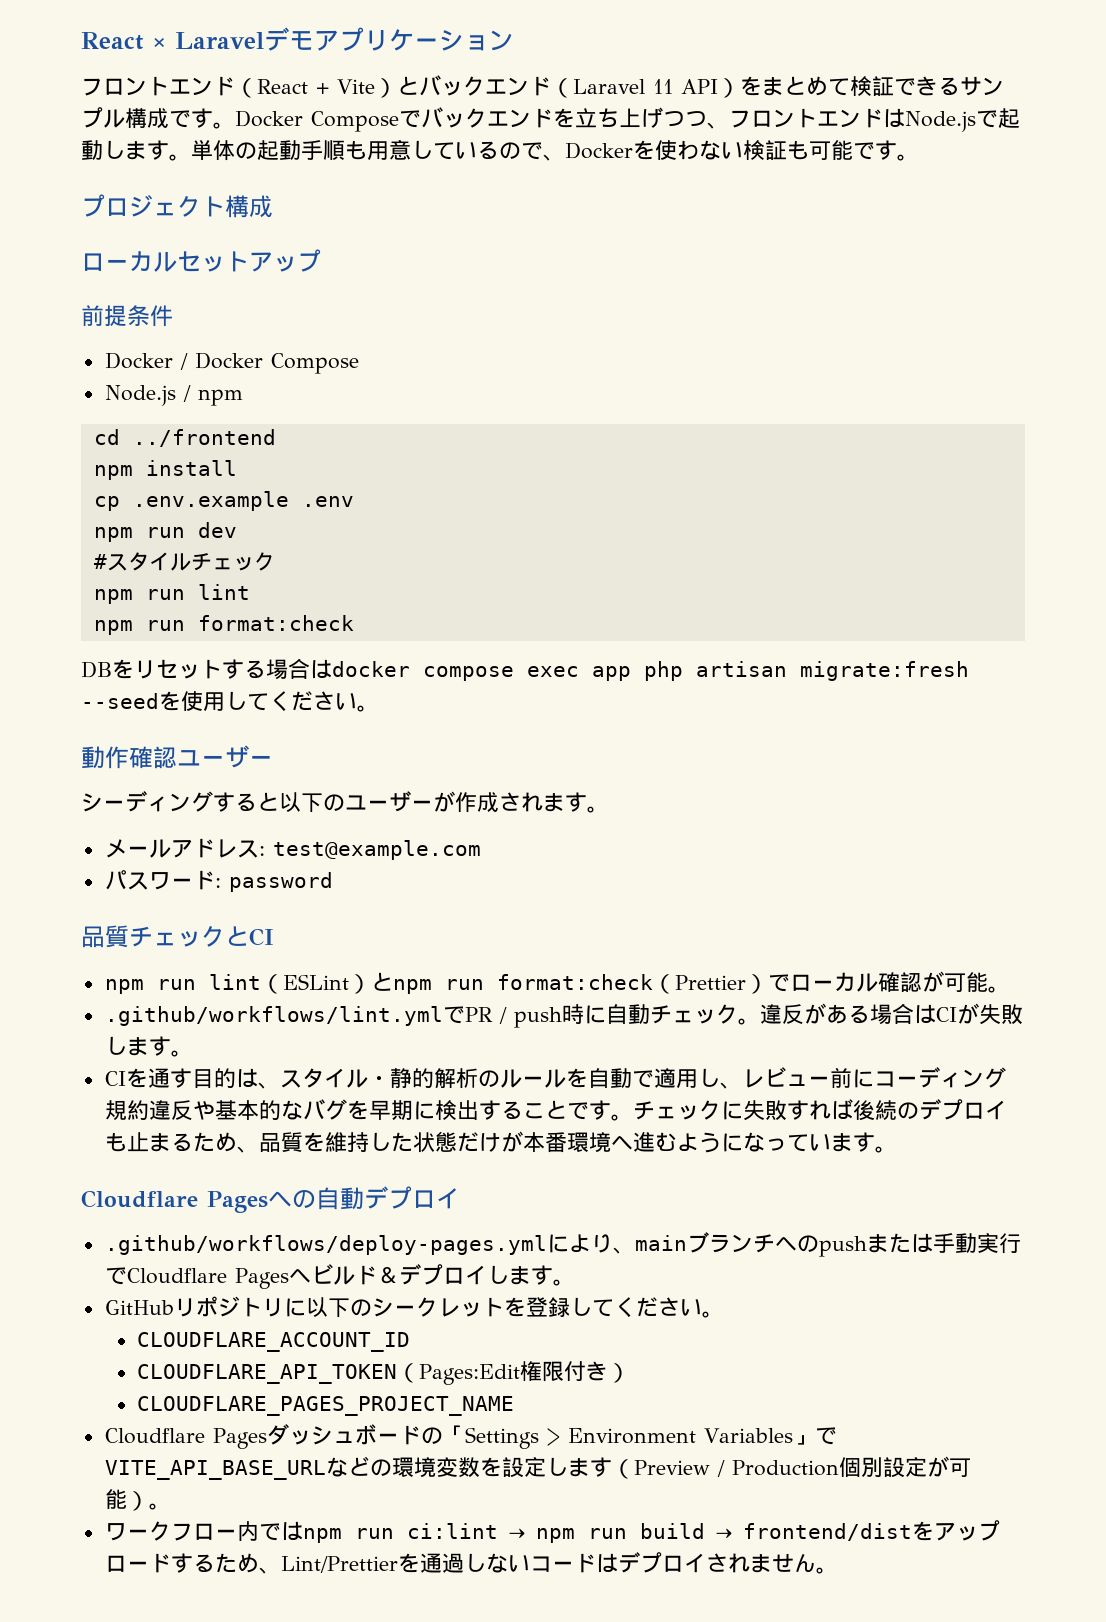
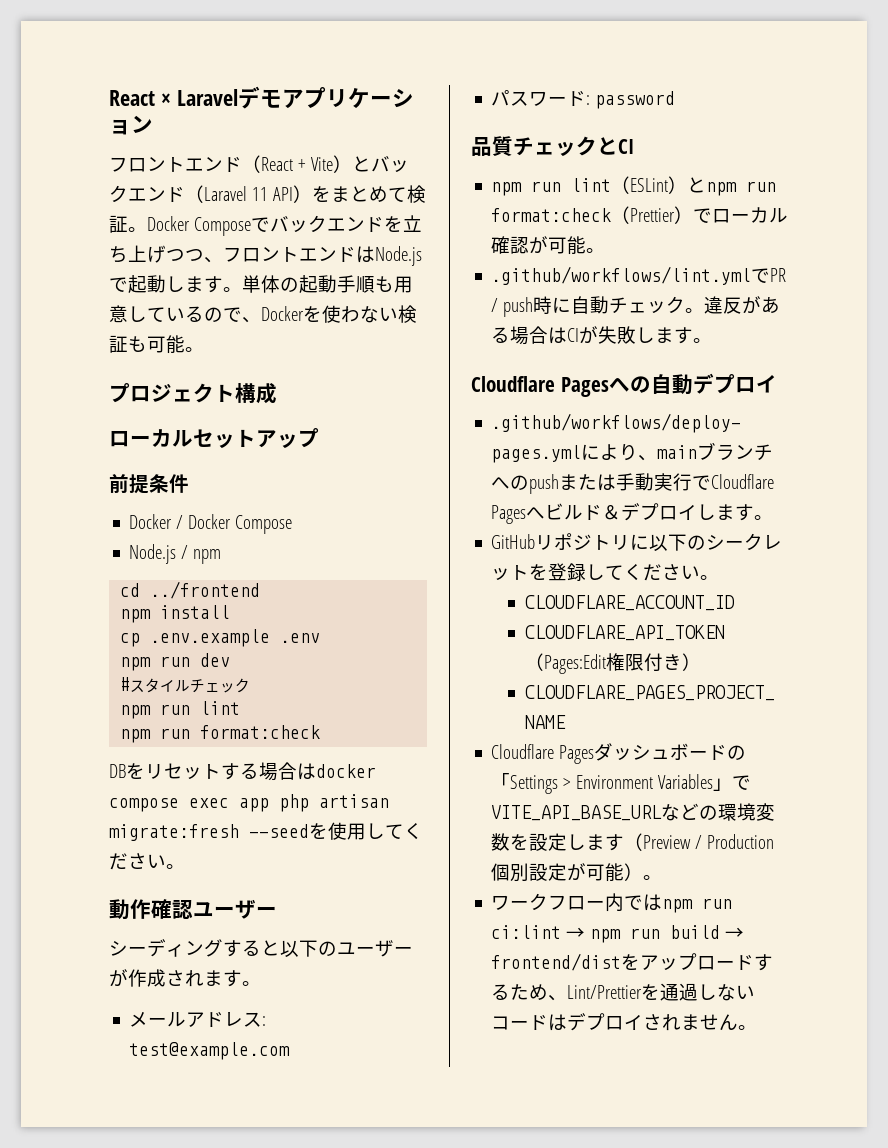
[893,76,1004,96] [81,107,213,129] できるサンプル構成です -> (128, 224) none
[853,140,897,160] です -> (185, 344) none
[104,1067,1006,1089] [104,1099,1007,1121] [104,1131,897,1153] // CIを通す目的は、スタイル・静的解析のルールを自動で適用し、レビュー前にコーディング規約違反や基本的なバグを早期に検出することです。チェックに失敗すれば後続のデプロイも止まるため、品質を維持した状態だけが本番環境へ進むようになっています。 -> (713, 340) none

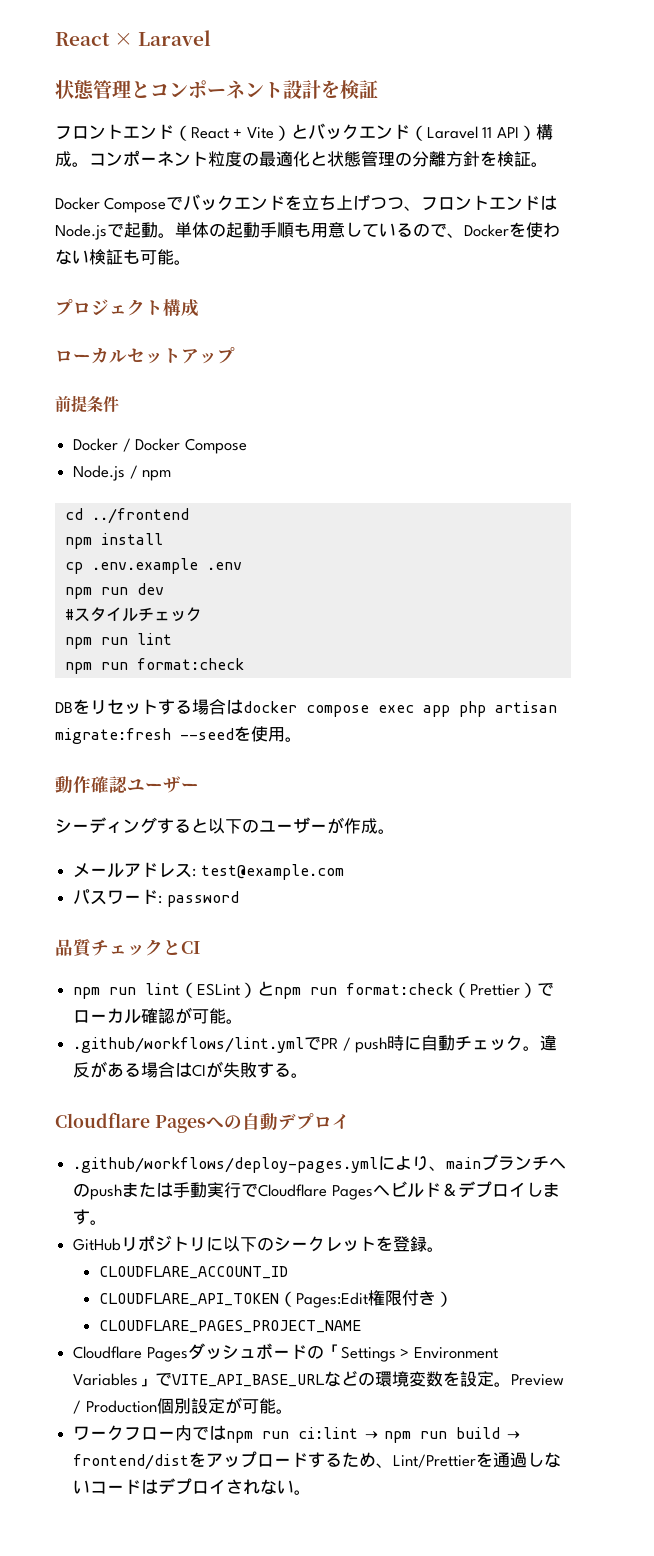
[237,86,414,109] [109,115,153,135] デモアプリケーション -> [55,80,378,100] // 状態管理とコンポーネント設計を検証
[311,186,407,202] をまとめて -> [535,124,553,140] [55,150,497,167] 構成。コンポーネント粒度の最適化と状態管理の分離方針を
(147, 229) none -> (548, 164) //
[166,276,223,293] します -> (158, 230) none
[366,823,423,840] [109,853,166,870] してください -> (285, 734) none
[166,970,242,987] されます -> (378, 826) none
[636,327,694,344] します -> [257,1062,292,1078] する
[586,564,701,581] してください -> (428, 1244) none
[567,833,644,851] します（ -> [494,1382,512,1387] 。
[624,863,644,881] ） -> (276, 1406) none
[681,1014,739,1031] ません -> [260,1479,295,1495] ない

